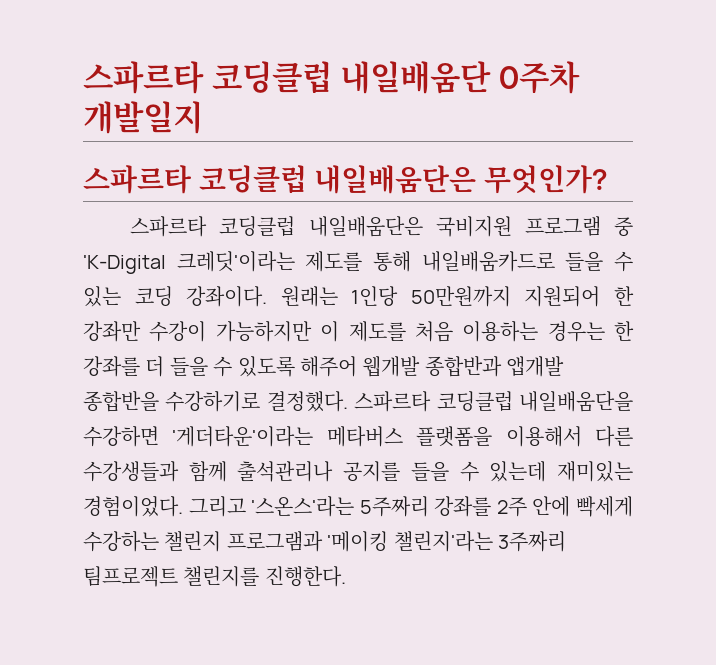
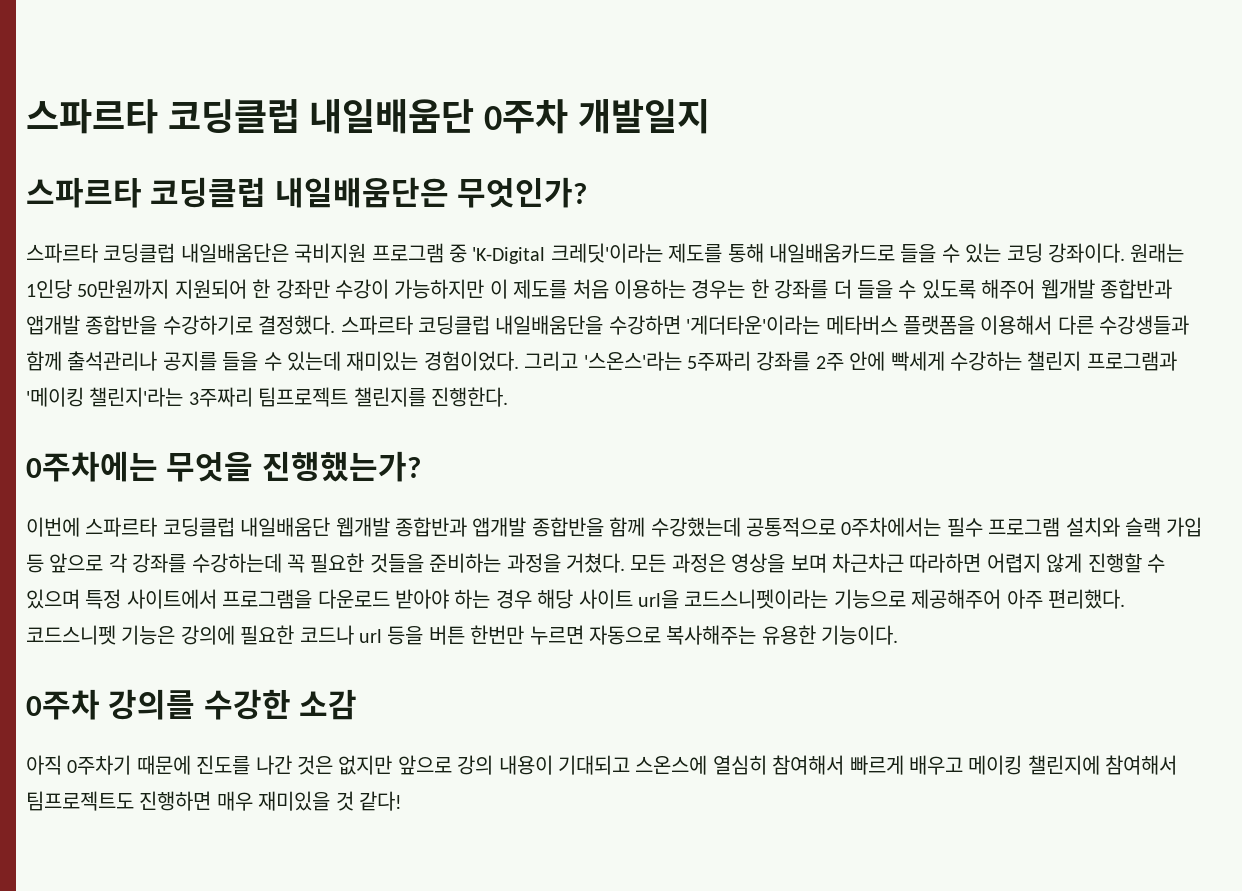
(346, 576) none -> [26,451,421,482] [26,517,1203,537] [26,553,1165,573] [26,589,1125,609] [26,625,899,645] [26,689,358,720] [26,755,1178,775] [26,791,402,811] // 0주차에는 무엇을 진행했는가? // 이번에 스파르타 코딩클럽 내일배움단 웹개발 종합반과 앱개발 종합반을 함께 수강했는데 공통적으로 0주차에서는 필수 프로그램 설치와 슬랙 가입 등 앞으로 각 강좌를 수강하는데 꼭 필요한 것들을 준비하는 과정을 거쳤다. 모든 과정은 영상을 보며 차근차근 따라하면 어렵지 않게 진행할 수 있으며 특정 사이트에서 프로그램을 다운로드 받아야 하는 경우 해당 사이트 url을 코드스니펫이라는 기능으로 제공해주어 아주 편리했다. 코드스니펫 기능은 강의에 필요한 코드나 url 등을 버튼 한번만 누르면 자동으로 복사해주는 유용한 기능이다. // 0주차 강의를 수강한 소감 // 아직 0주차기 때문에 진도를 나간 것은 없지만 앞으로 강의 내용이 기대되고 스온스에 열심히 참여해서 빠르게 배우고 메이킹 챌린지에 참여해서 팀프로젝트도 진행하면 매우 재미있을 것 같다!

